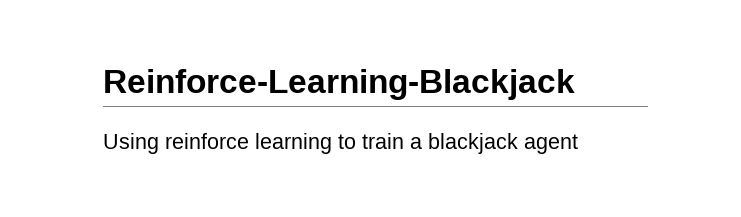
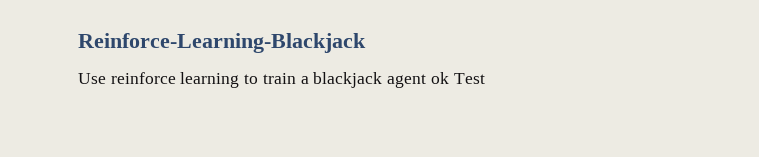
[103,133,159,154] Using -> [78,73,106,84] Use
(578, 144) none -> [430,72,485,84] ok Test

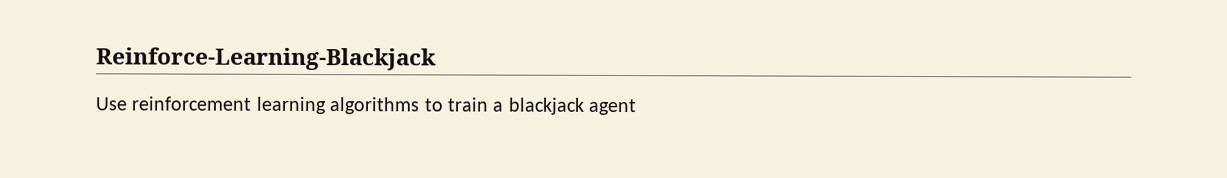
[110,72,240,88] reinforce learning -> [131,96,420,115] reinforcement learning algorithms
[430,72,485,84] ok Test -> (637, 107) none

